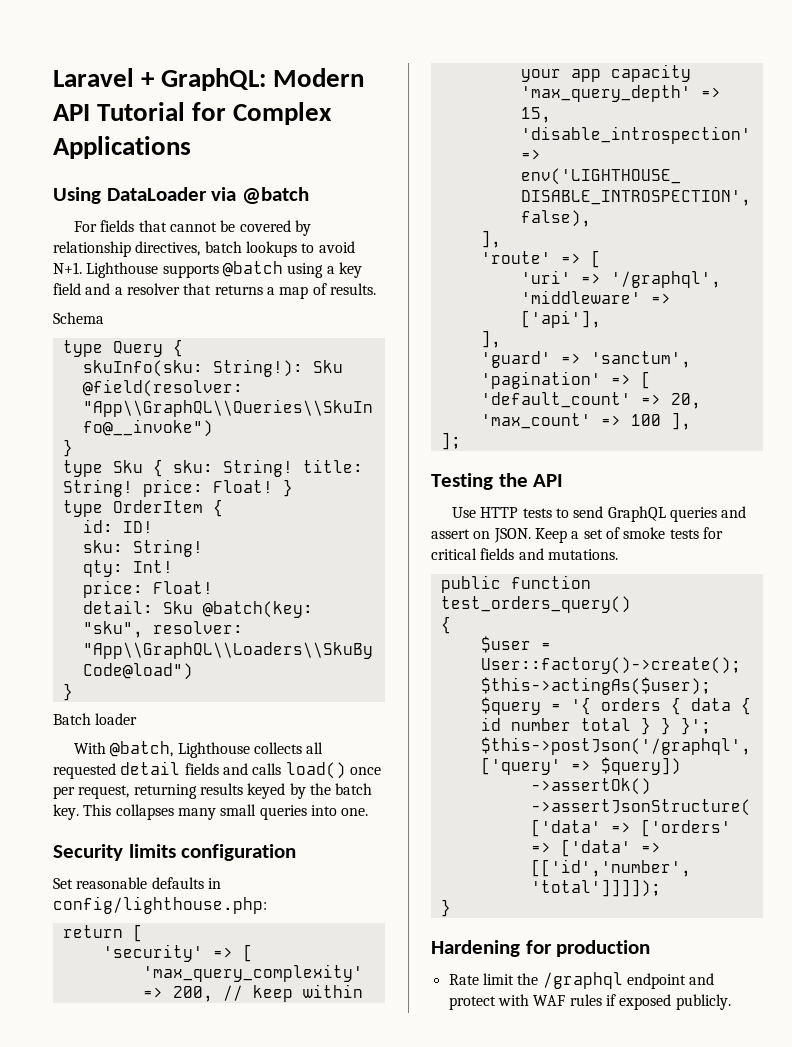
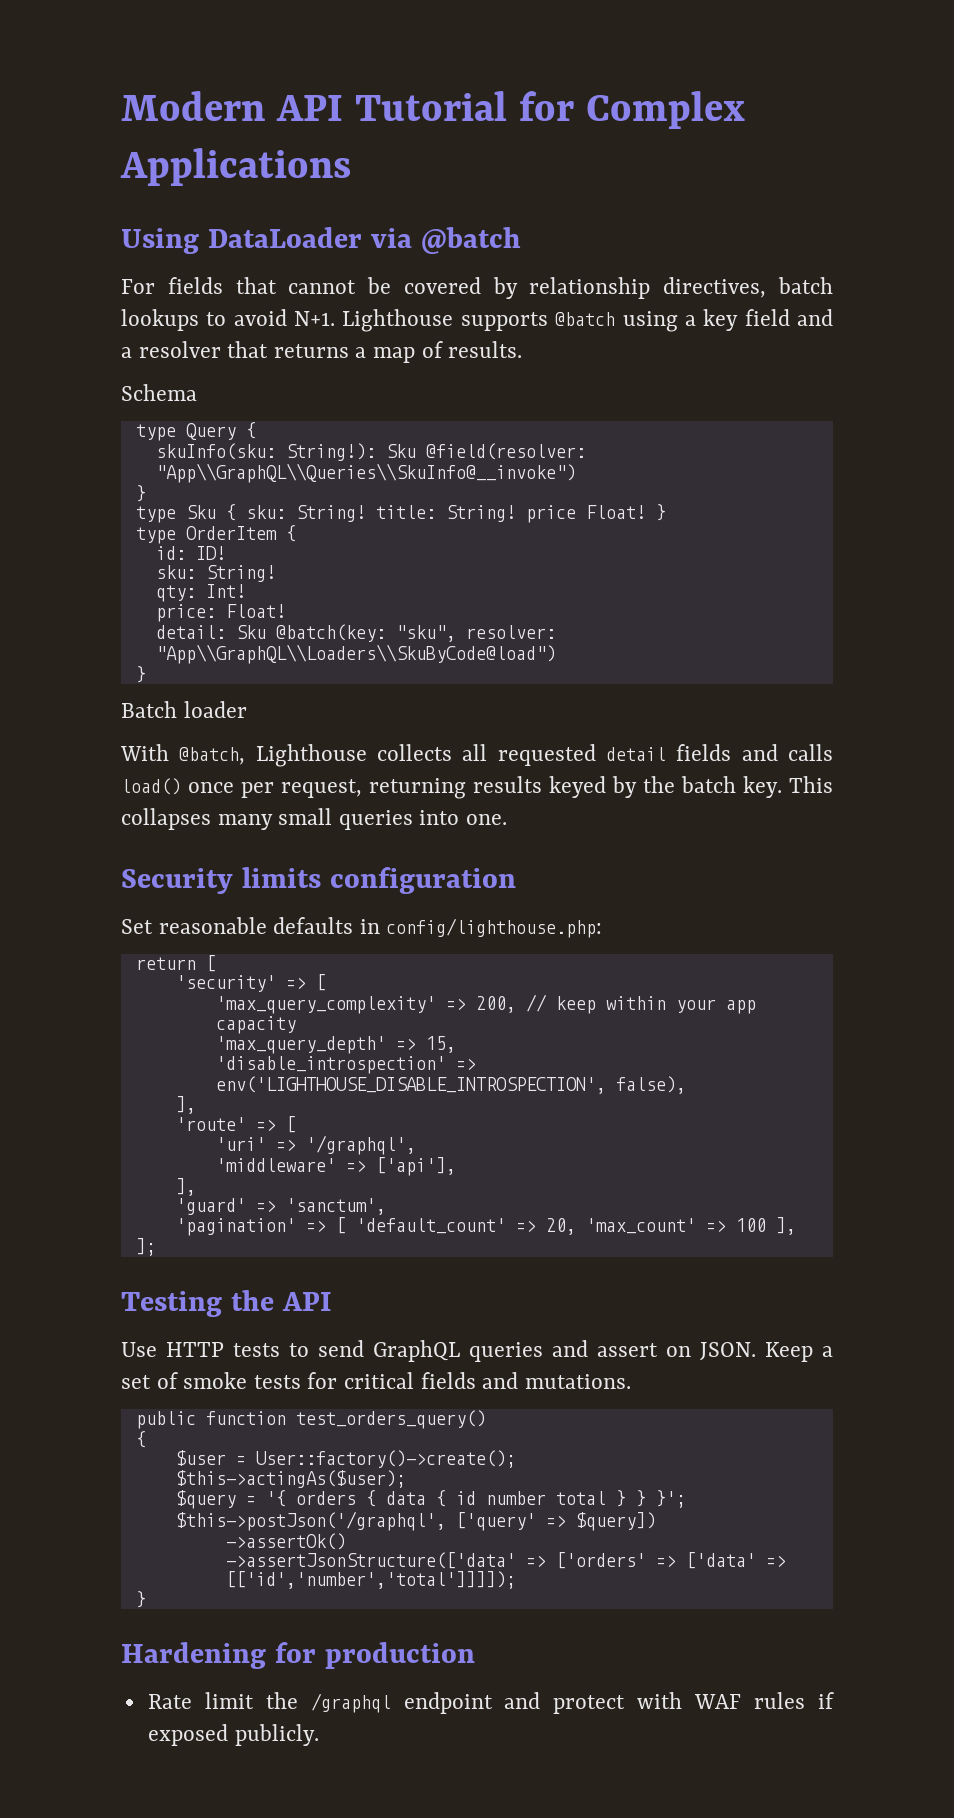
[53,68,267,91] Laravel + GraphQL: -> (121, 106) none
[142,479,203,497] price: -> [525,505,576,523] price

